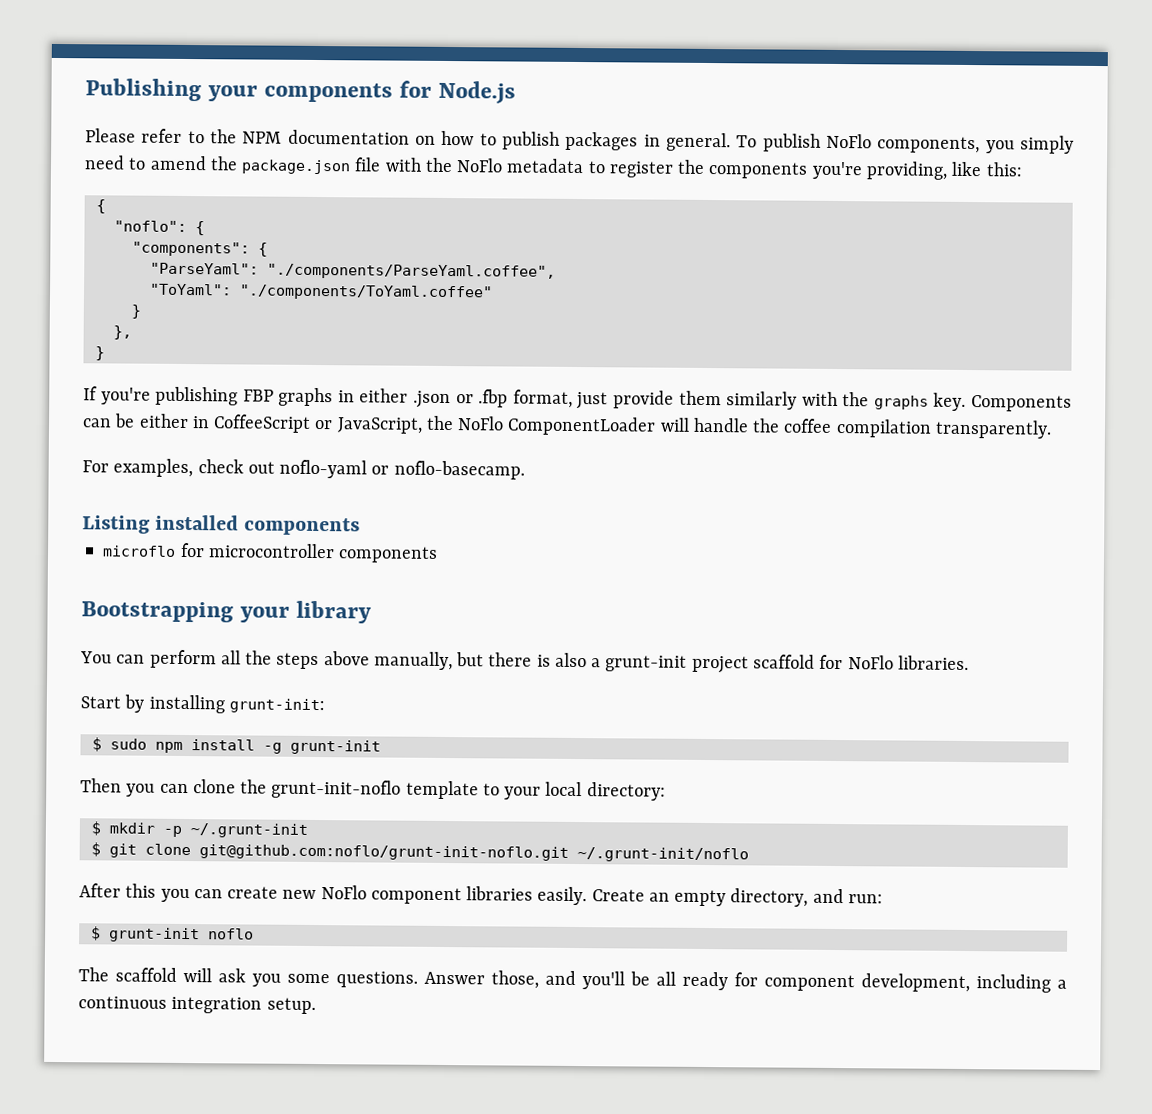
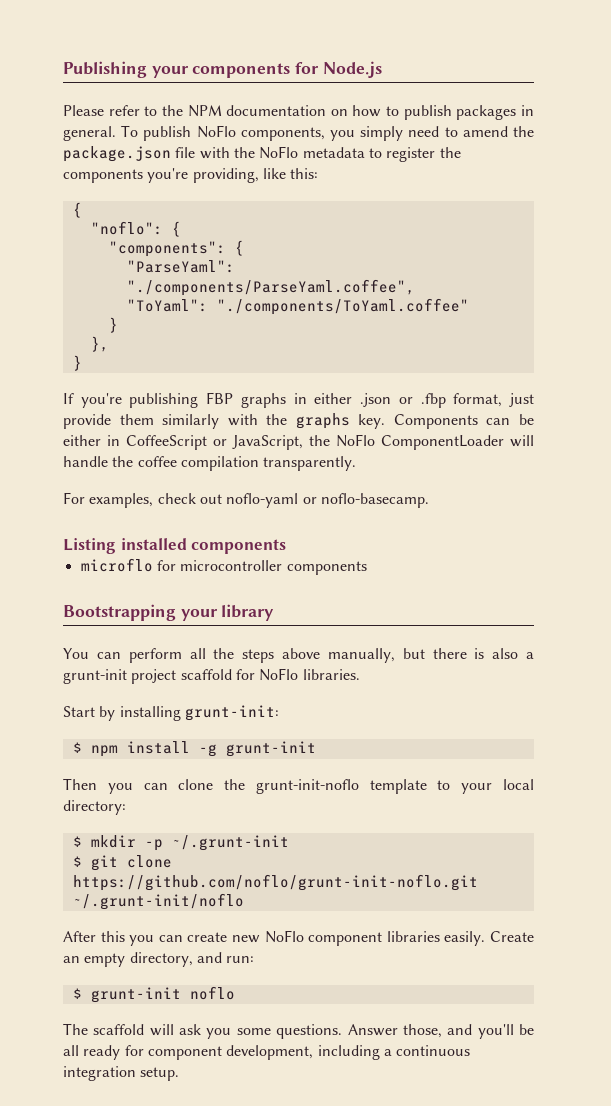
[109,738,147,750] sudo -> (82, 747) none
[198,844,569,861] git@github.com:noflo/grunt-init-noflo.git -> [72,874,478,891] https://github.com/noflo/grunt-init-noflo.git

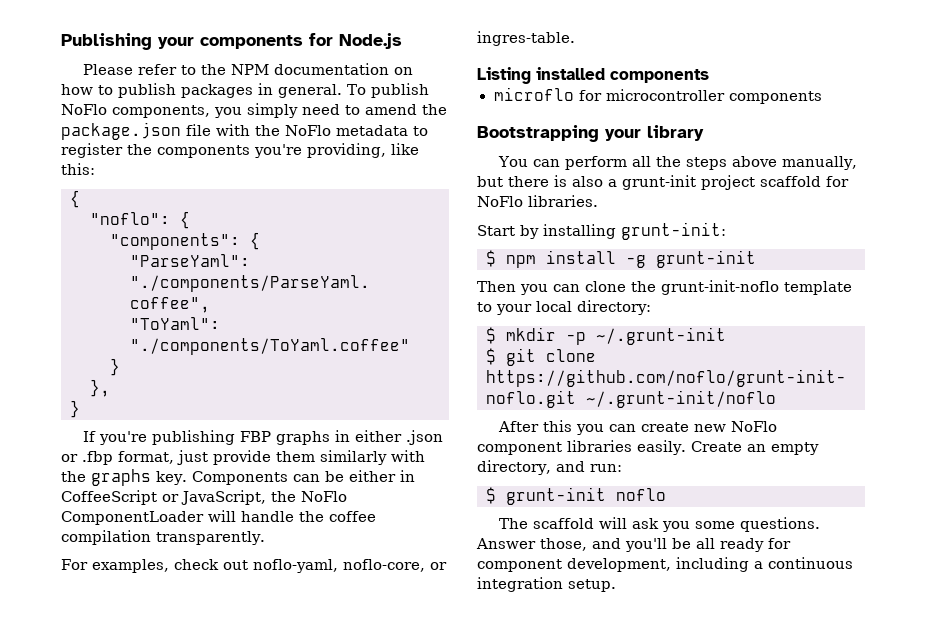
[226,493,429,508] noflo-yaml or noflo-basecamp. -> [253,559,447,573] [477,31,575,46] noflo-yaml, noflo-core, or ingres-table.

